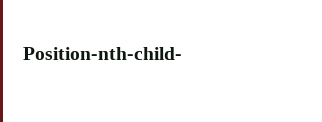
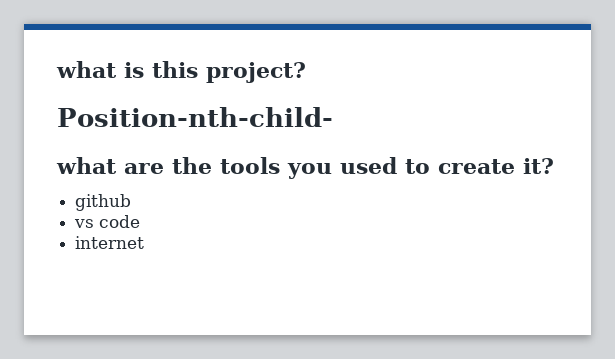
[23,47,182,60] Position-nth-child- -> [56,61,306,83] [57,107,333,127] [56,157,554,179] [75,194,132,211] [74,215,141,228] [75,236,145,249] what is this project? // Position-nth-child- // what are the tools you used to create it? // github // vs code // internet

